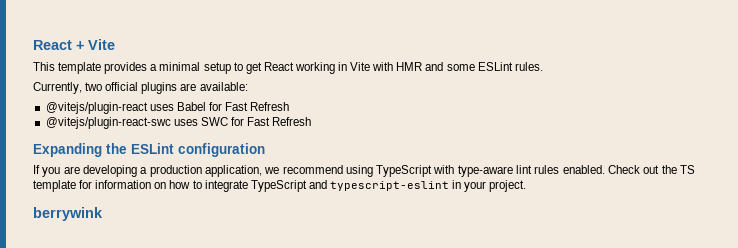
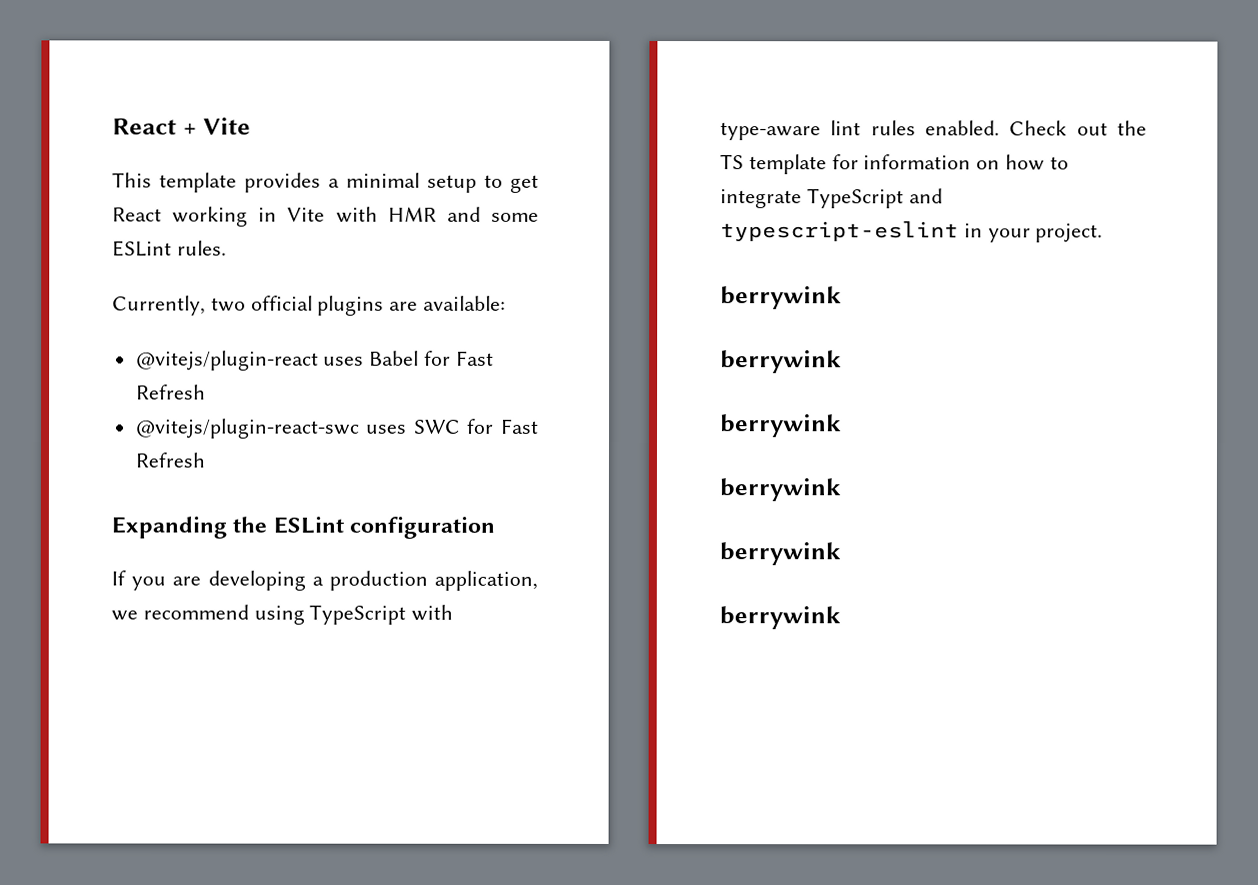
(103, 214) none -> [720,350,842,374] [720,414,842,438] [719,478,841,502] [719,542,841,566] [719,606,841,630] // berrywink // berrywink // berrywink // berrywink // berrywink

